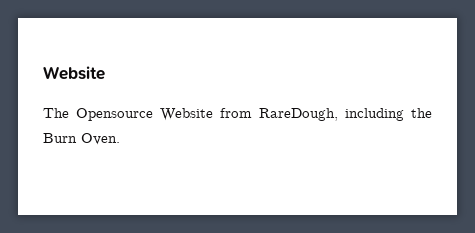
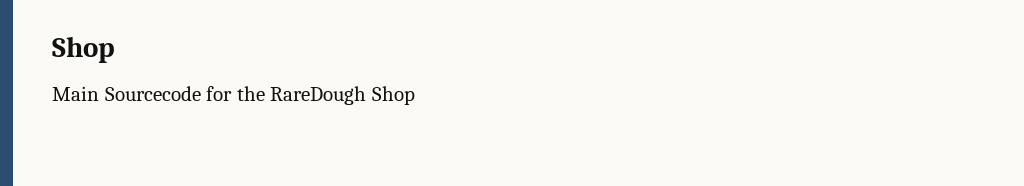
[43,66,105,80] [43,108,432,121] [43,133,120,145] Website // The Opensource Website from RareDough, including the Burn Oven. -> [52,36,115,63] [52,86,415,105] Shop // Main Sourcecode for the RareDough Shop

